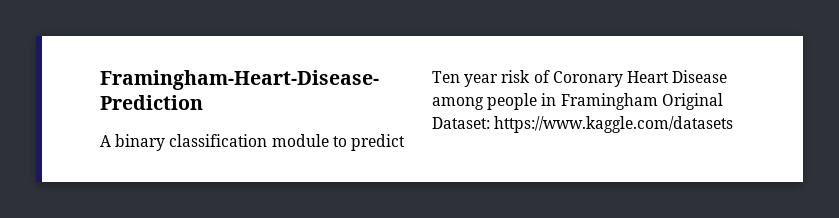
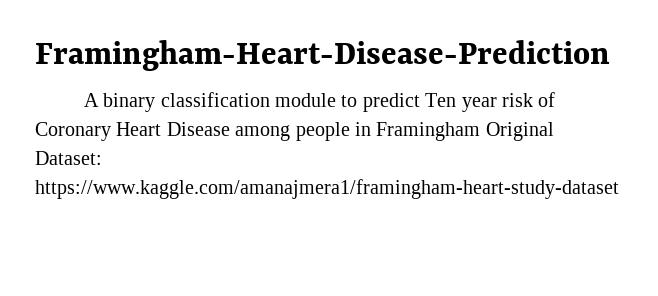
[494,116,734,133] https://www.kaggle.com/datasets -> [35,179,619,199] https://www.kaggle.com/amanajmera1/framingham-heart-study-dataset

